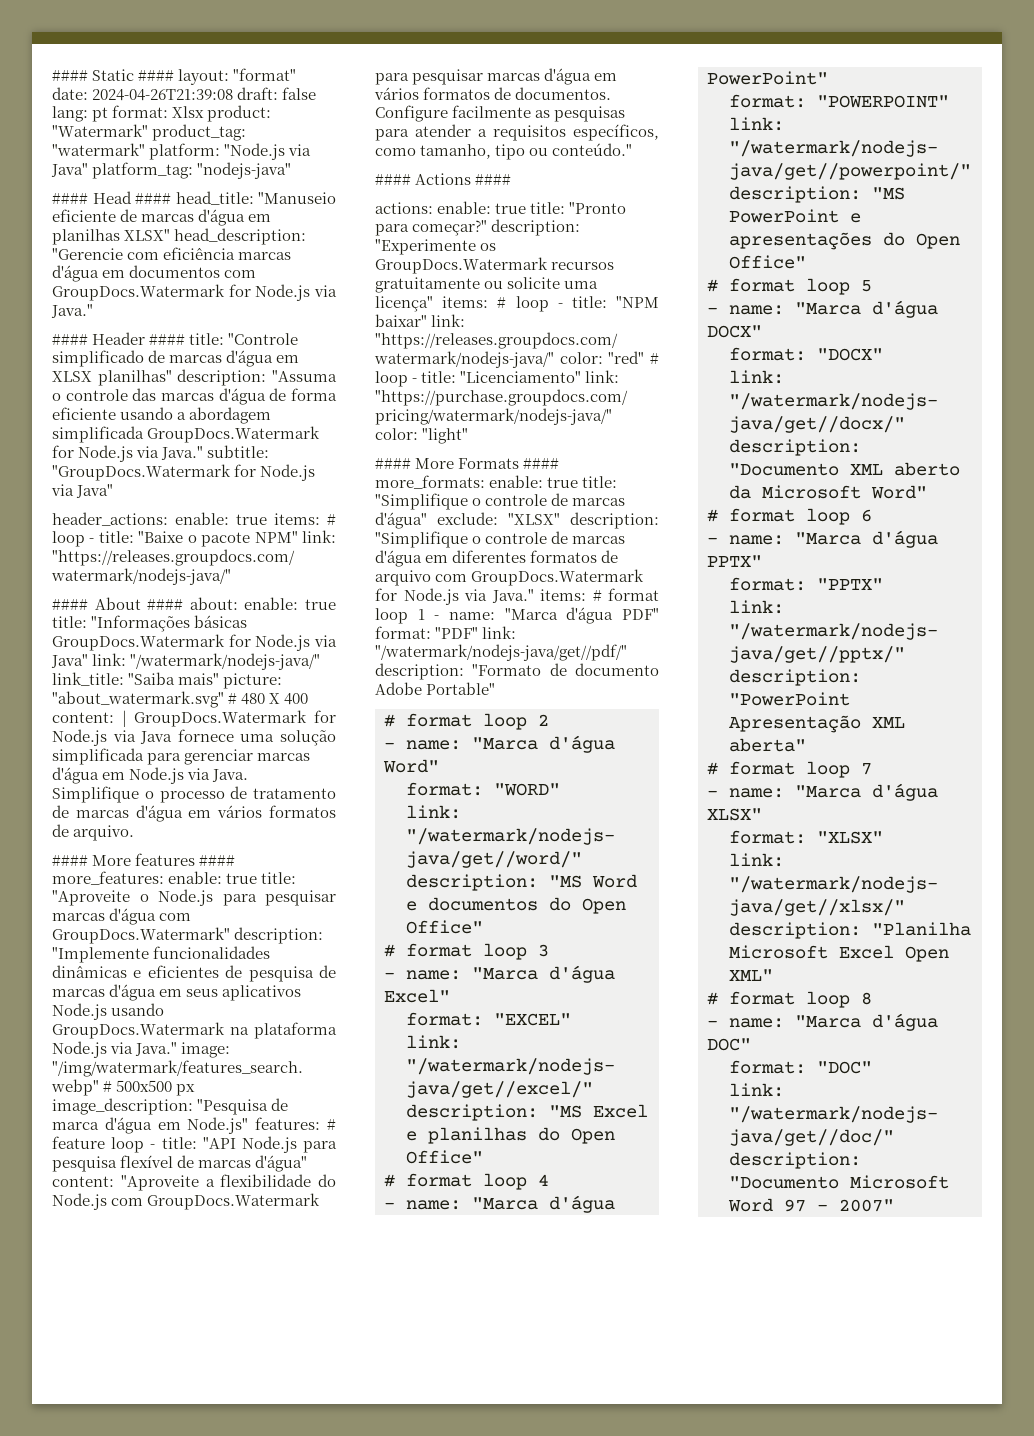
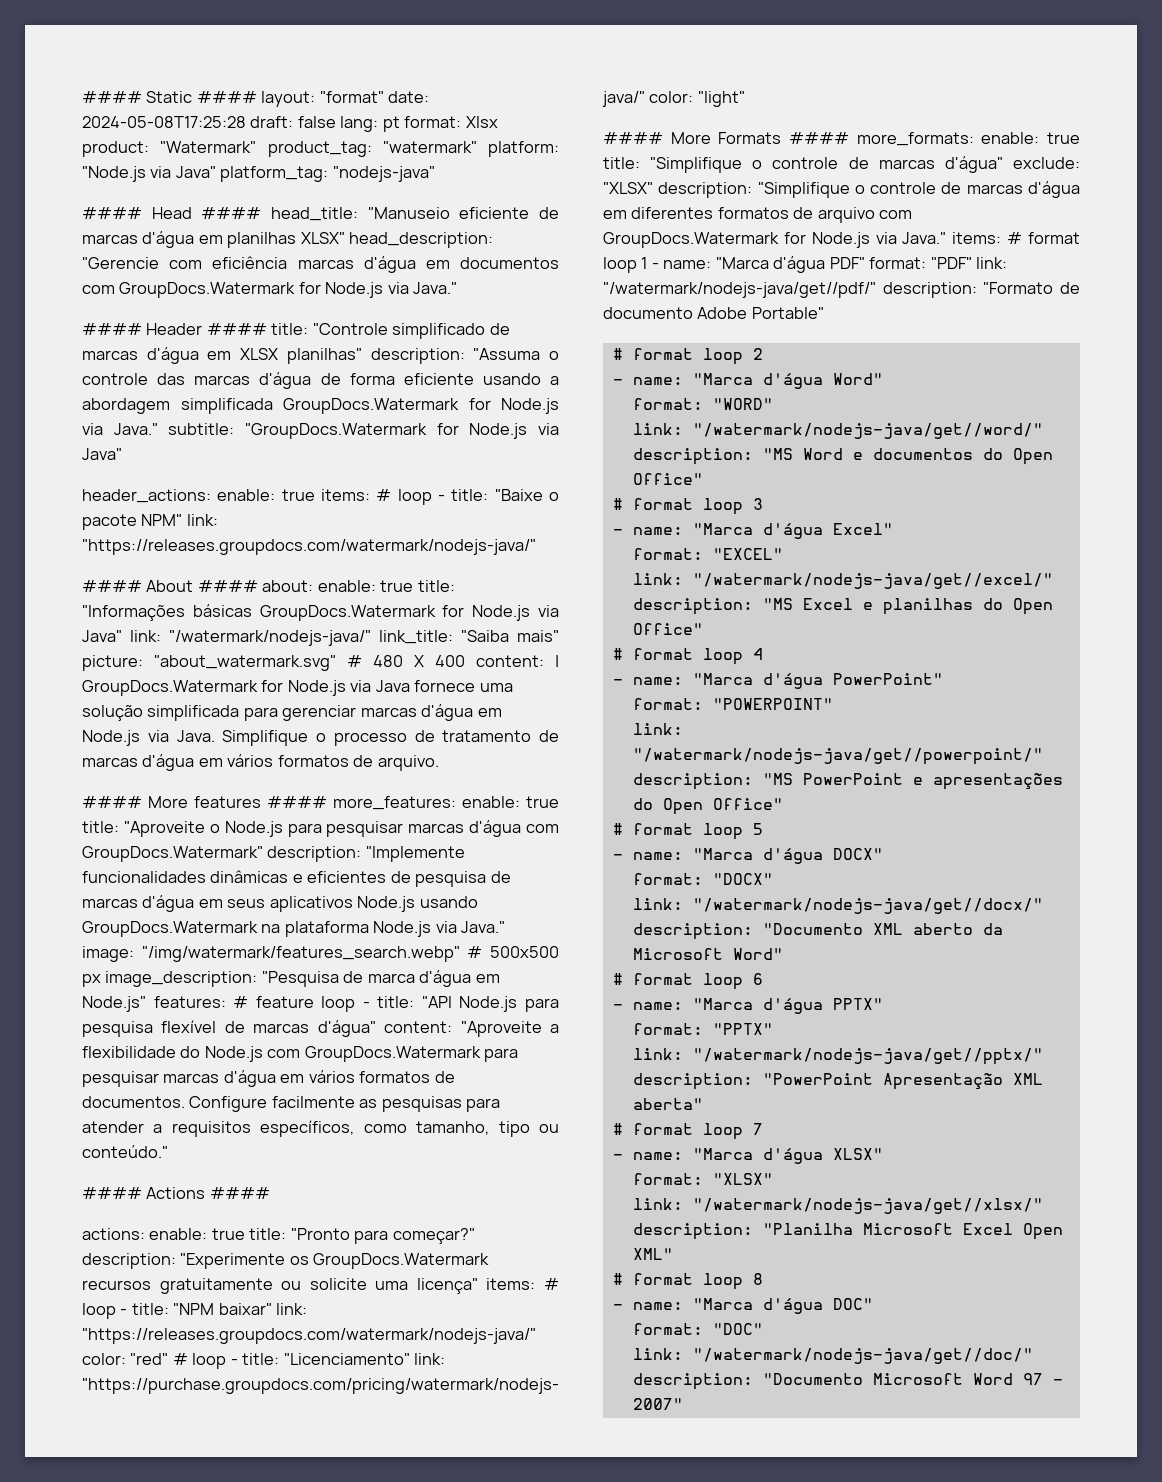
[92,89,234,101] 2024-04-26T21:39:08 -> [82,116,246,128] 2024-05-08T17:25:28

